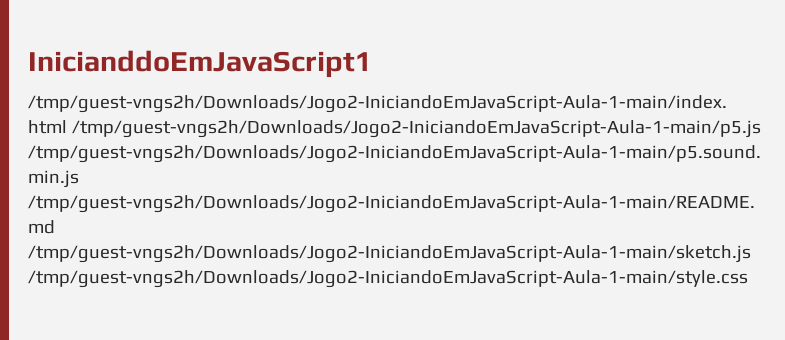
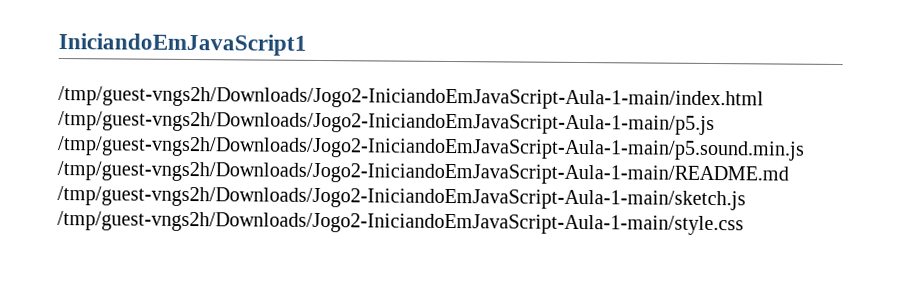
[28,50,372,78] InicianddoEmJavaScript1 -> [58,32,307,56] IniciandoEmJavaScript1

